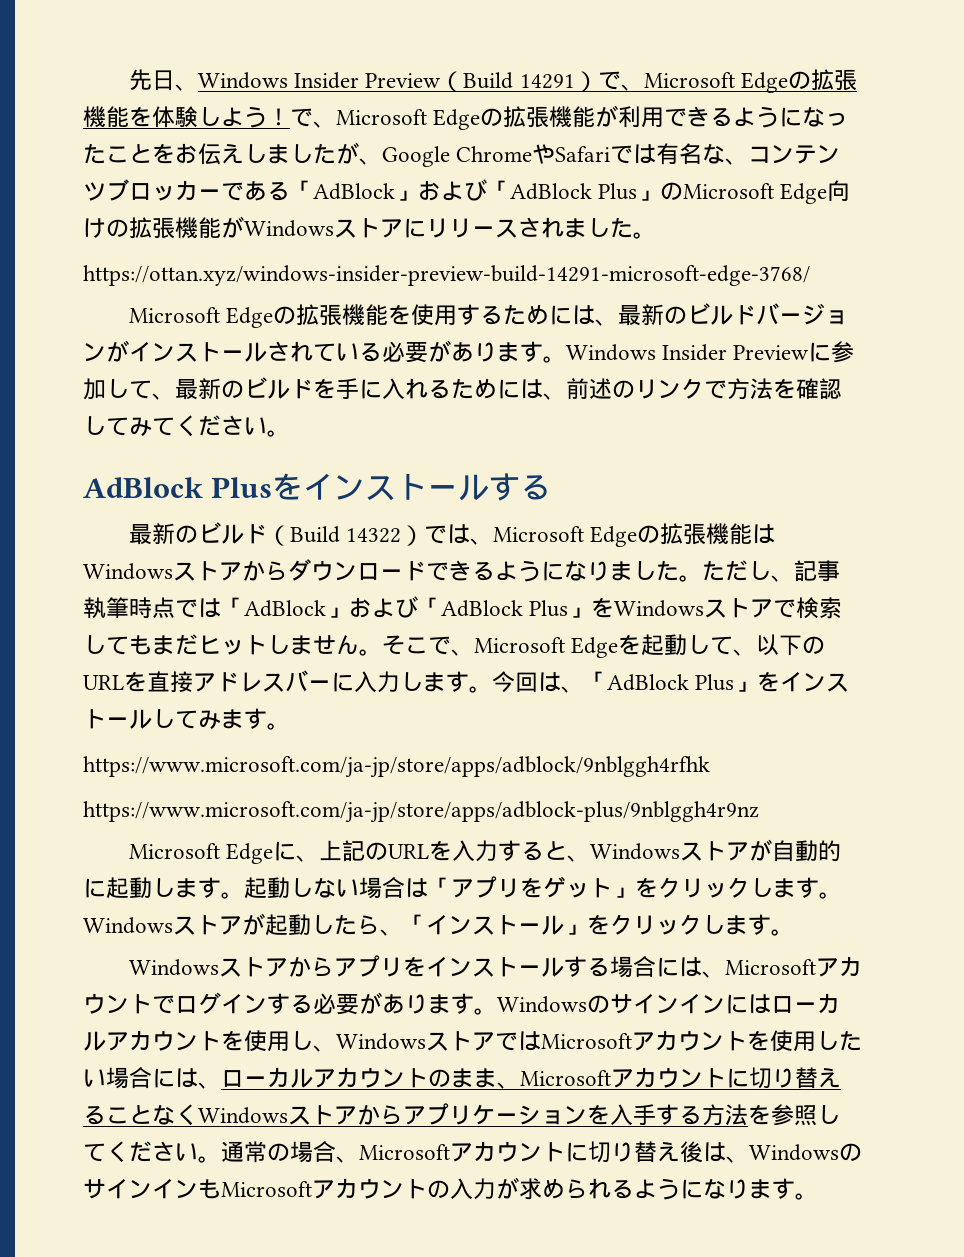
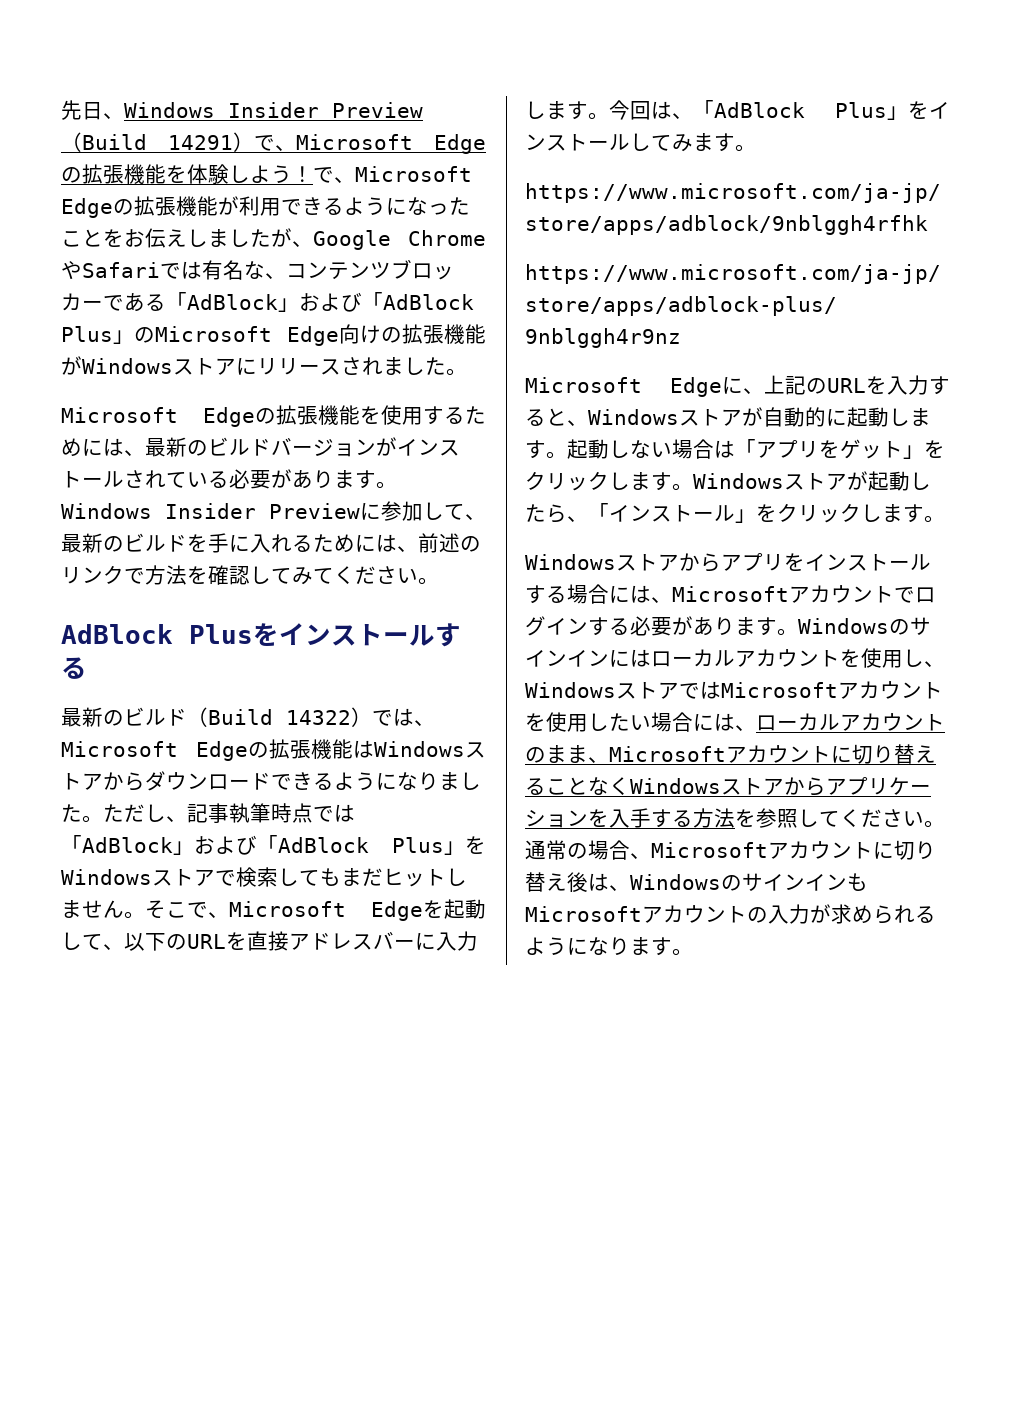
[83,265,810,286] // https://ottan.xyz/windows-insider-preview-build-14291-microsoft-edge-3768/ -> (467, 372) none

